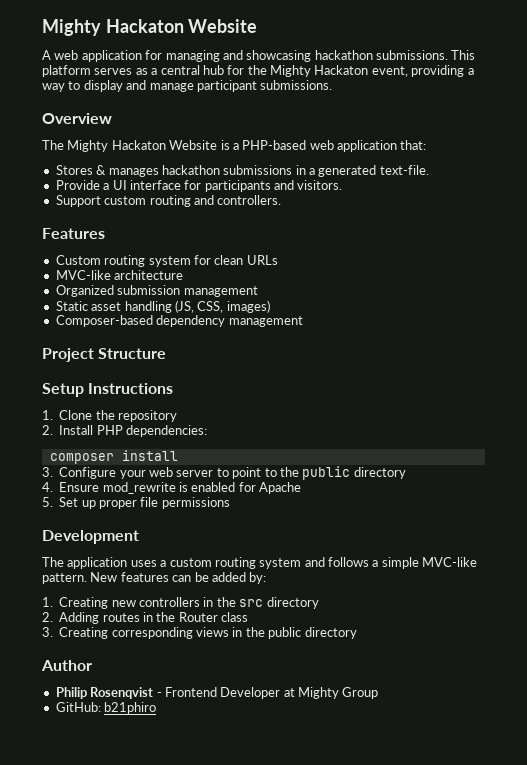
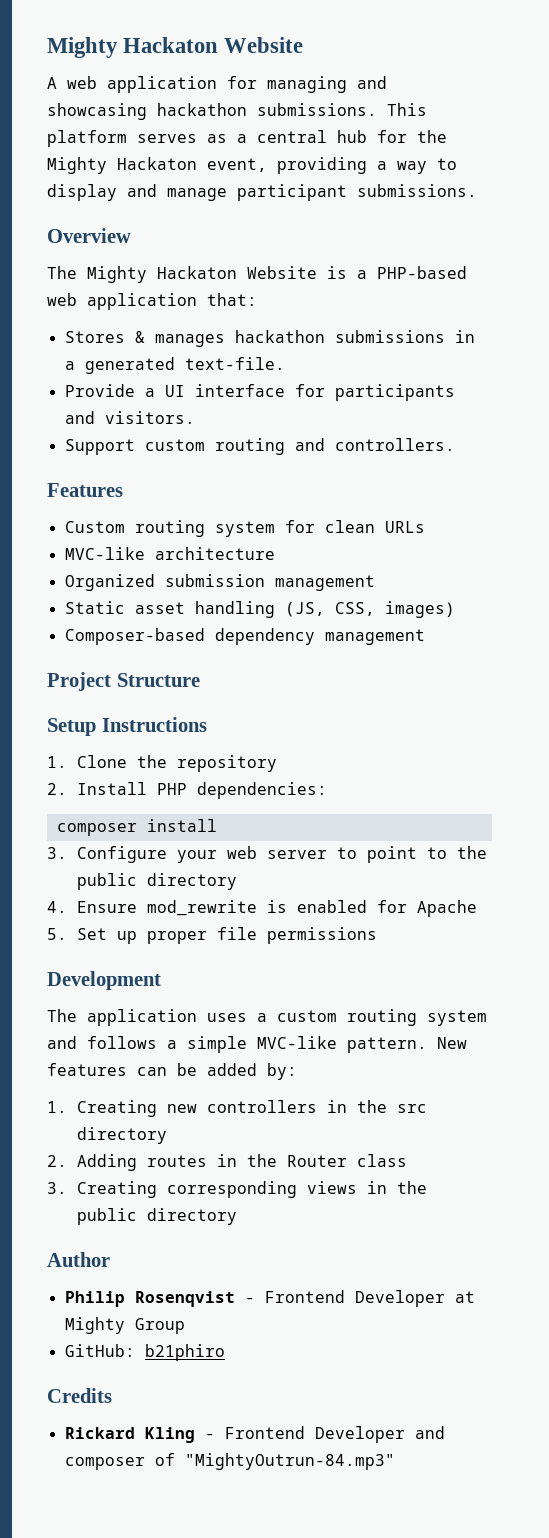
(157, 708) none -> [47,1388,112,1403] [64,1426,445,1443] [64,1453,395,1470] // Credits // Rickard Kling - Frontend Developer and composer of "MightyOutrun-84.mp3"

